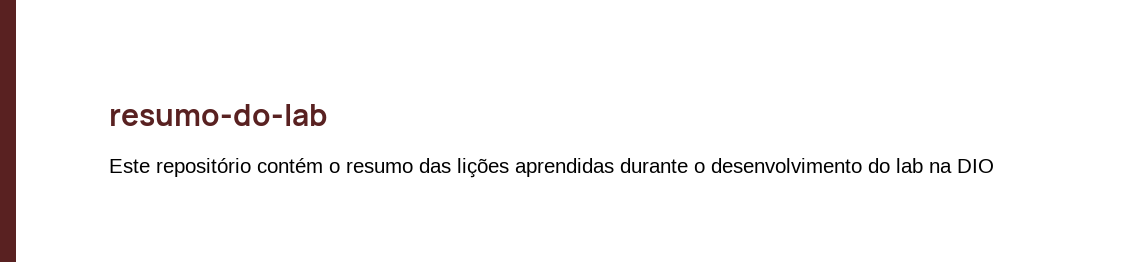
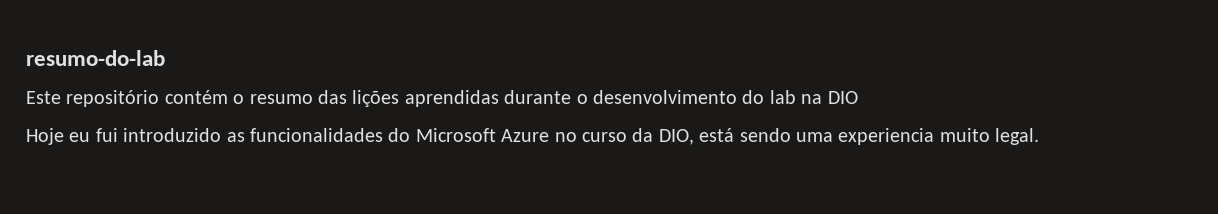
(994, 166) none -> [26,128,1040,145] // Hoje eu fui introduzido as funcionalidades do Microsoft Azure no curso da DIO, está sendo uma experiencia muito legal.

